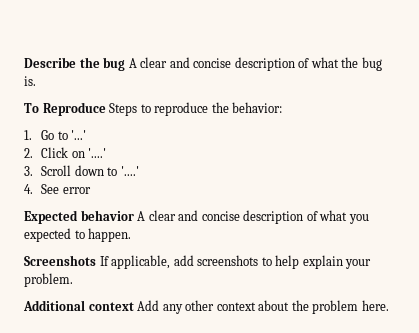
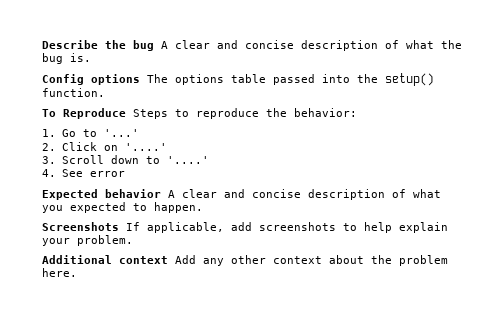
(36, 81) none -> [42,73,434,86] [42,88,105,97] // Config options The options table passed into the setup() function.

